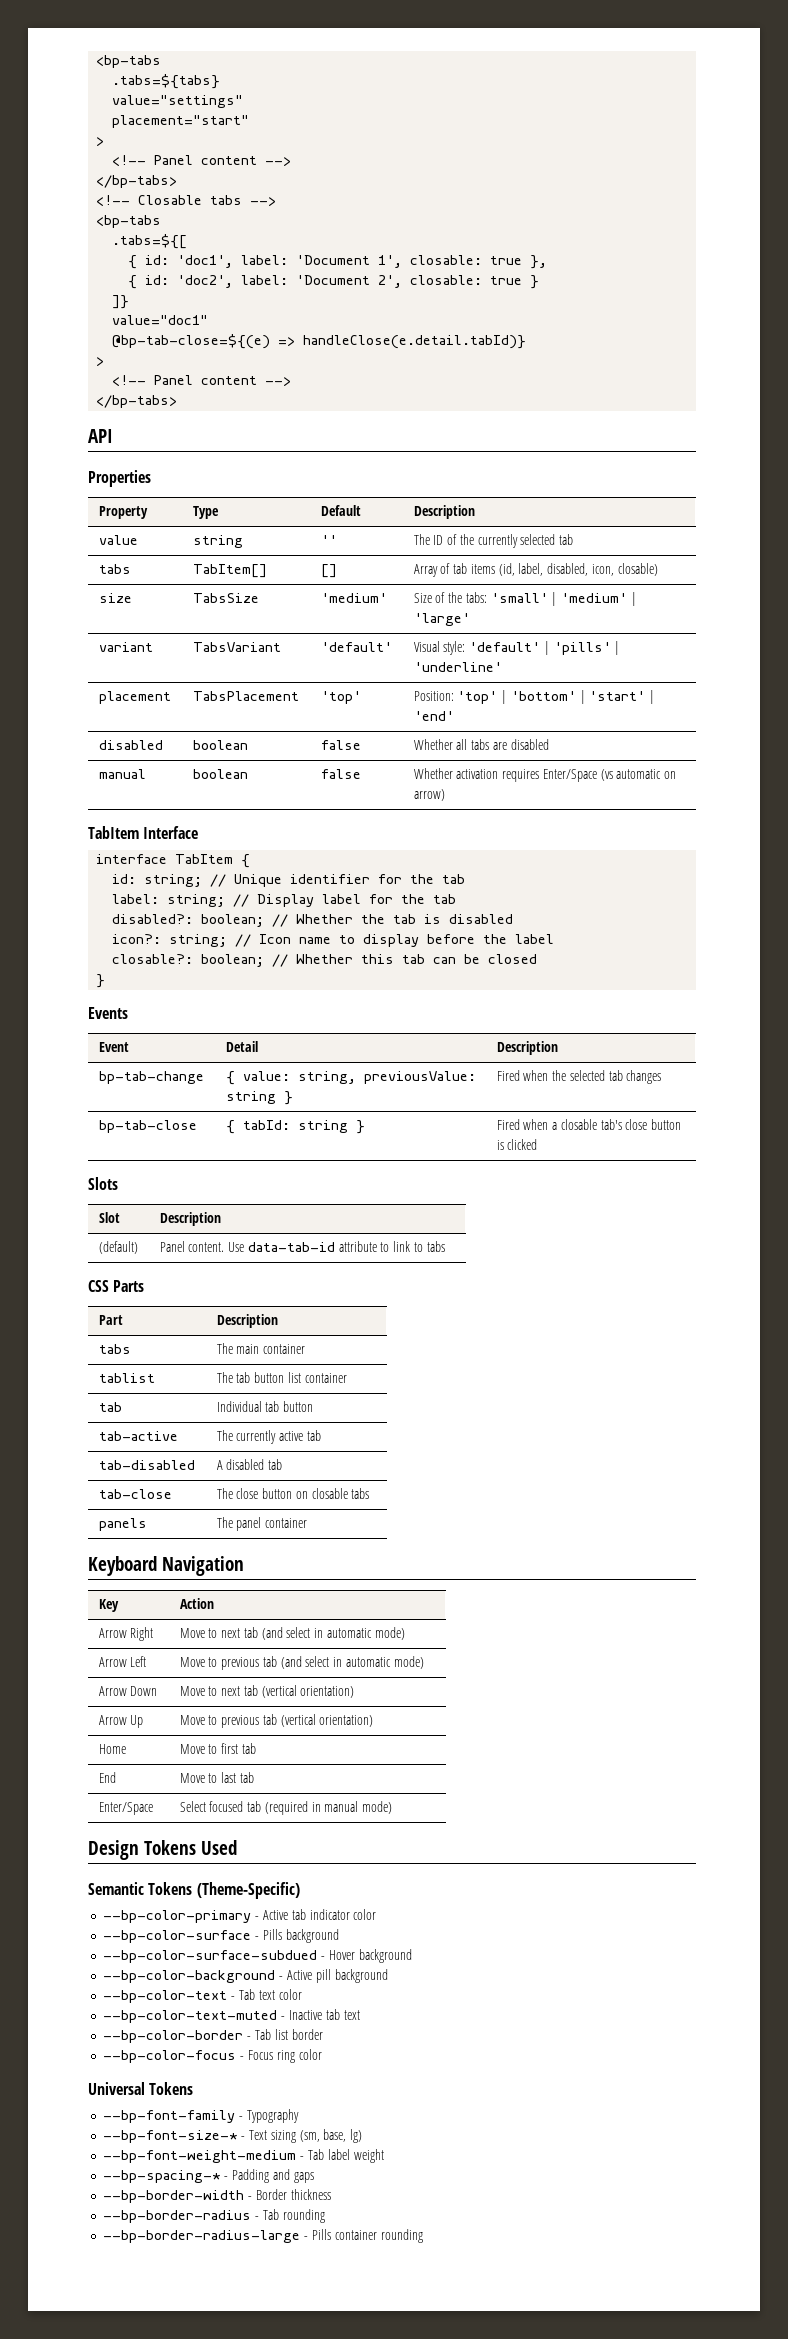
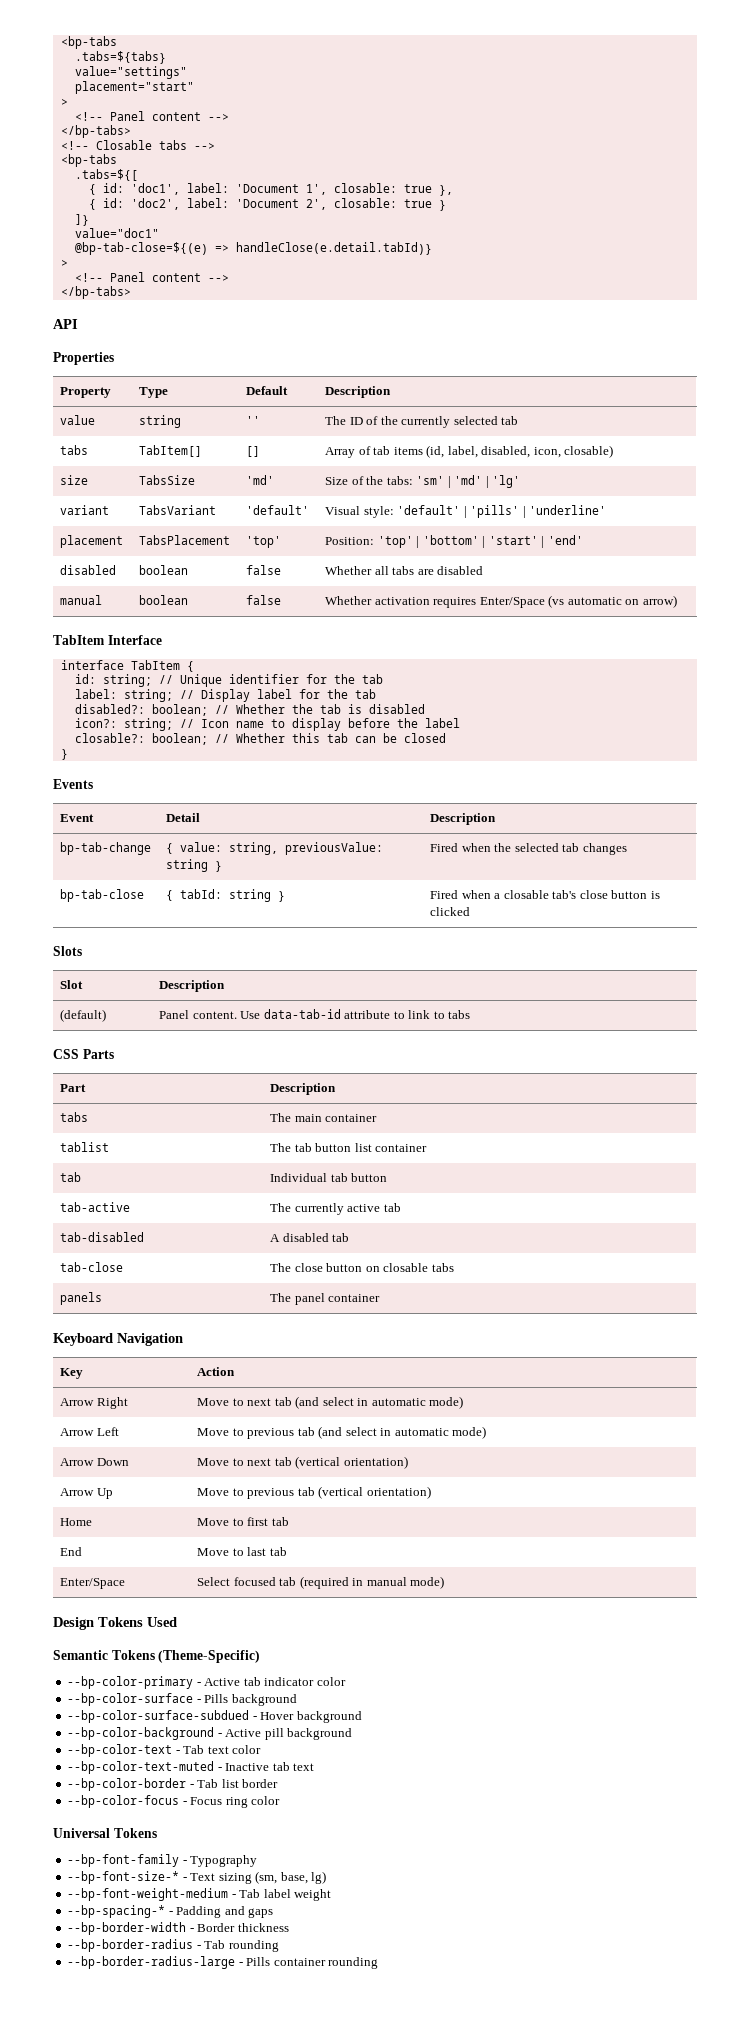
[320,593,387,603] 'medium' -> [246,475,275,485] 'md'
[490,592,637,606] [413,613,470,626] 'small' | 'medium' | 'large' -> [416,475,521,488] 'sm' | 'md' | 'lg'

